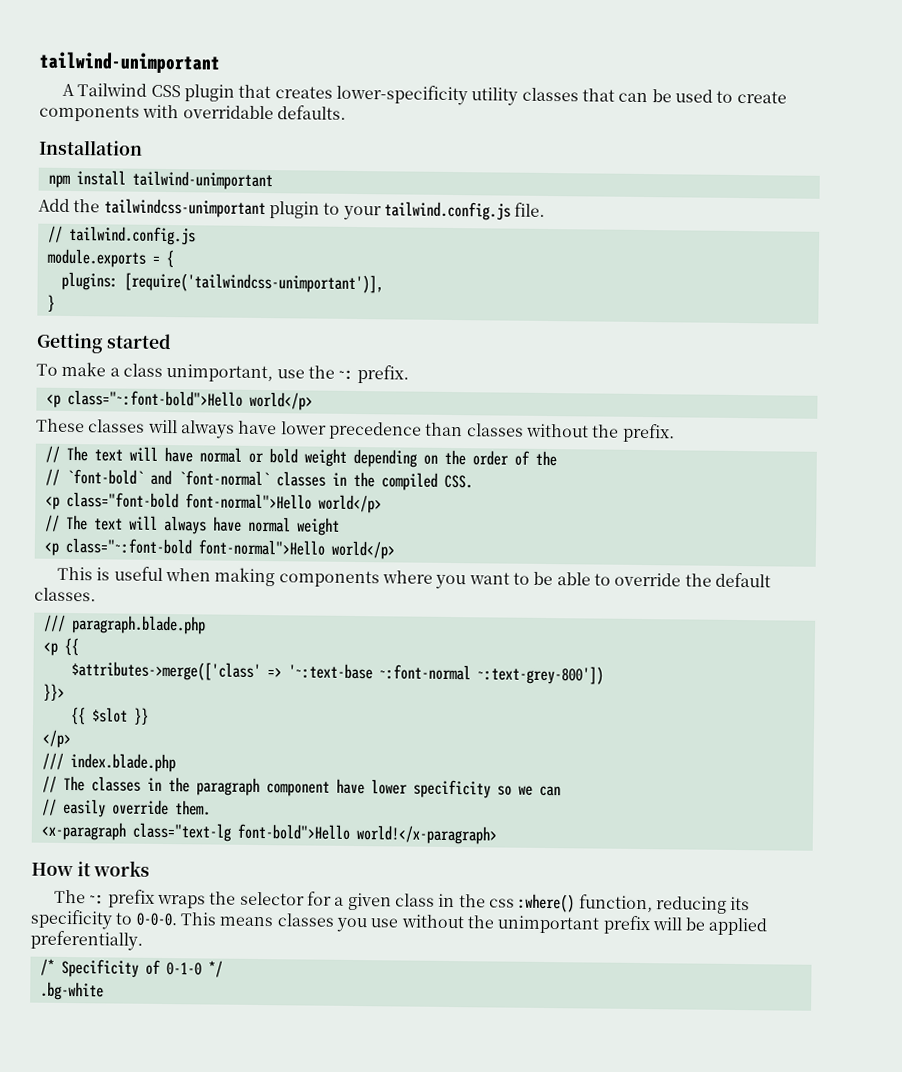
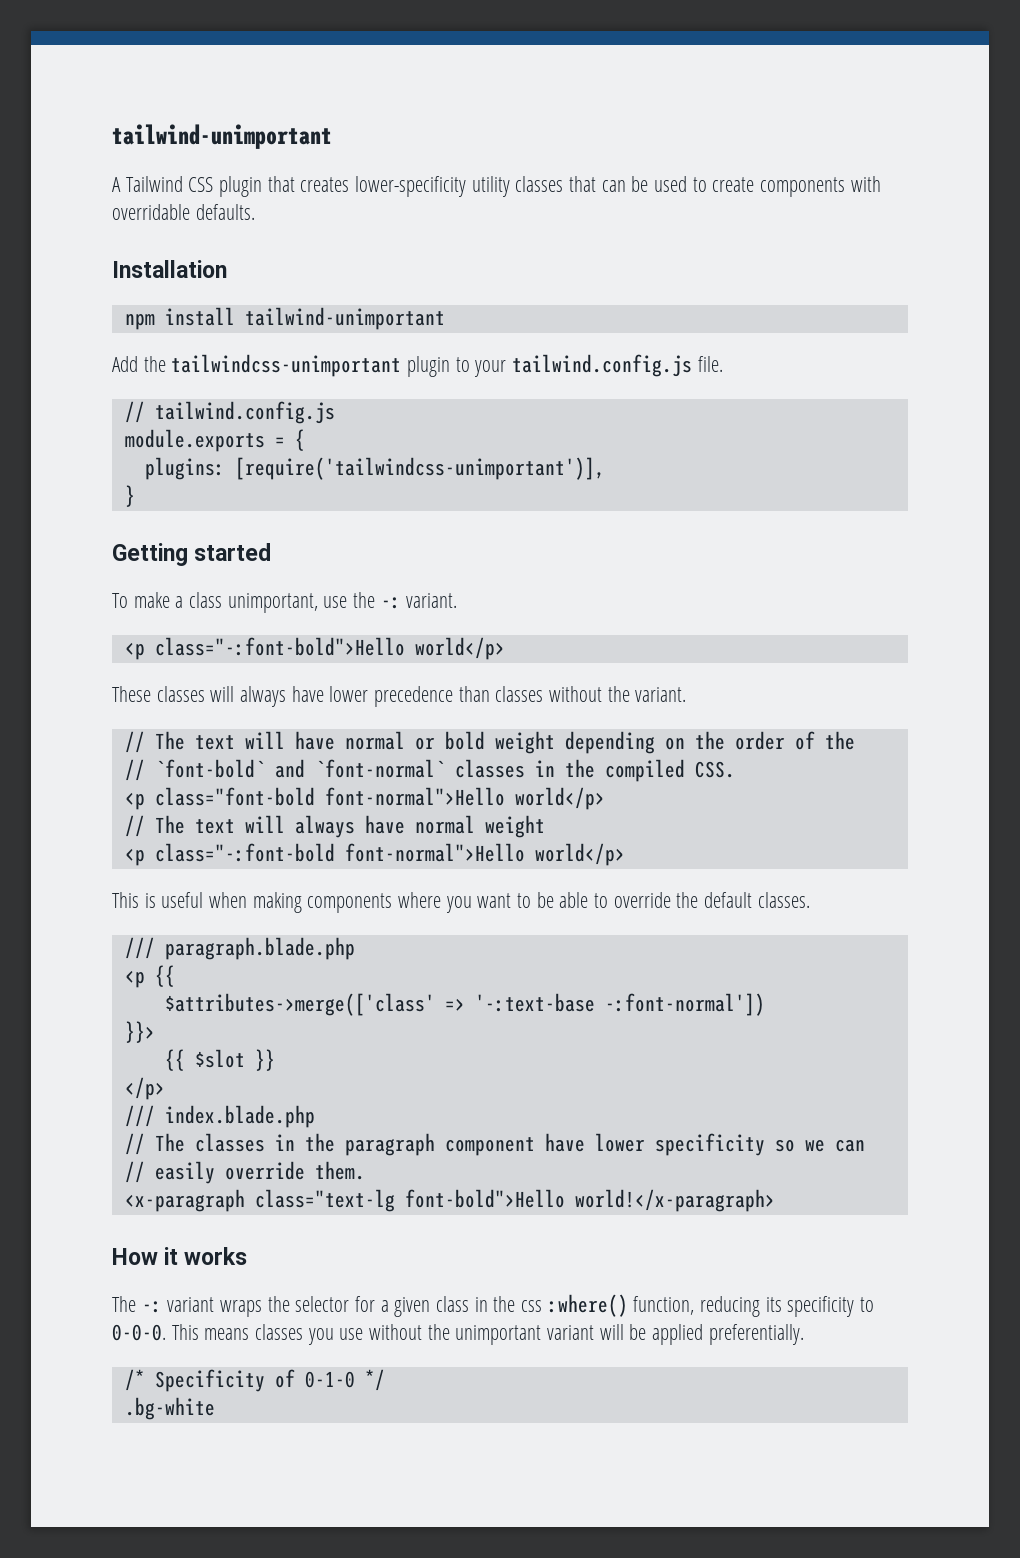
[338,365,409,384] [45,389,243,408] ~: prefix. // <p class="~:font-bold">Hello -> [380,593,458,609] [124,637,405,660] -: variant. // <p class="-:font-bold">Hello
[621,423,675,443] prefix. -> [635,687,687,702] variant.
[64,537,192,555] class="~:font-bold -> [154,843,335,862] class="-:font-bold
[287,663,604,685] '~:text-base ~:font-normal ~:text-grey-800']) -> [474,993,765,1016] '-:text-base -:font-normal'])
[89,889,155,908] ~: prefix -> [141,1297,215,1313] -: variant
[602,915,651,935] prefix -> [547,1325,595,1340] variant

